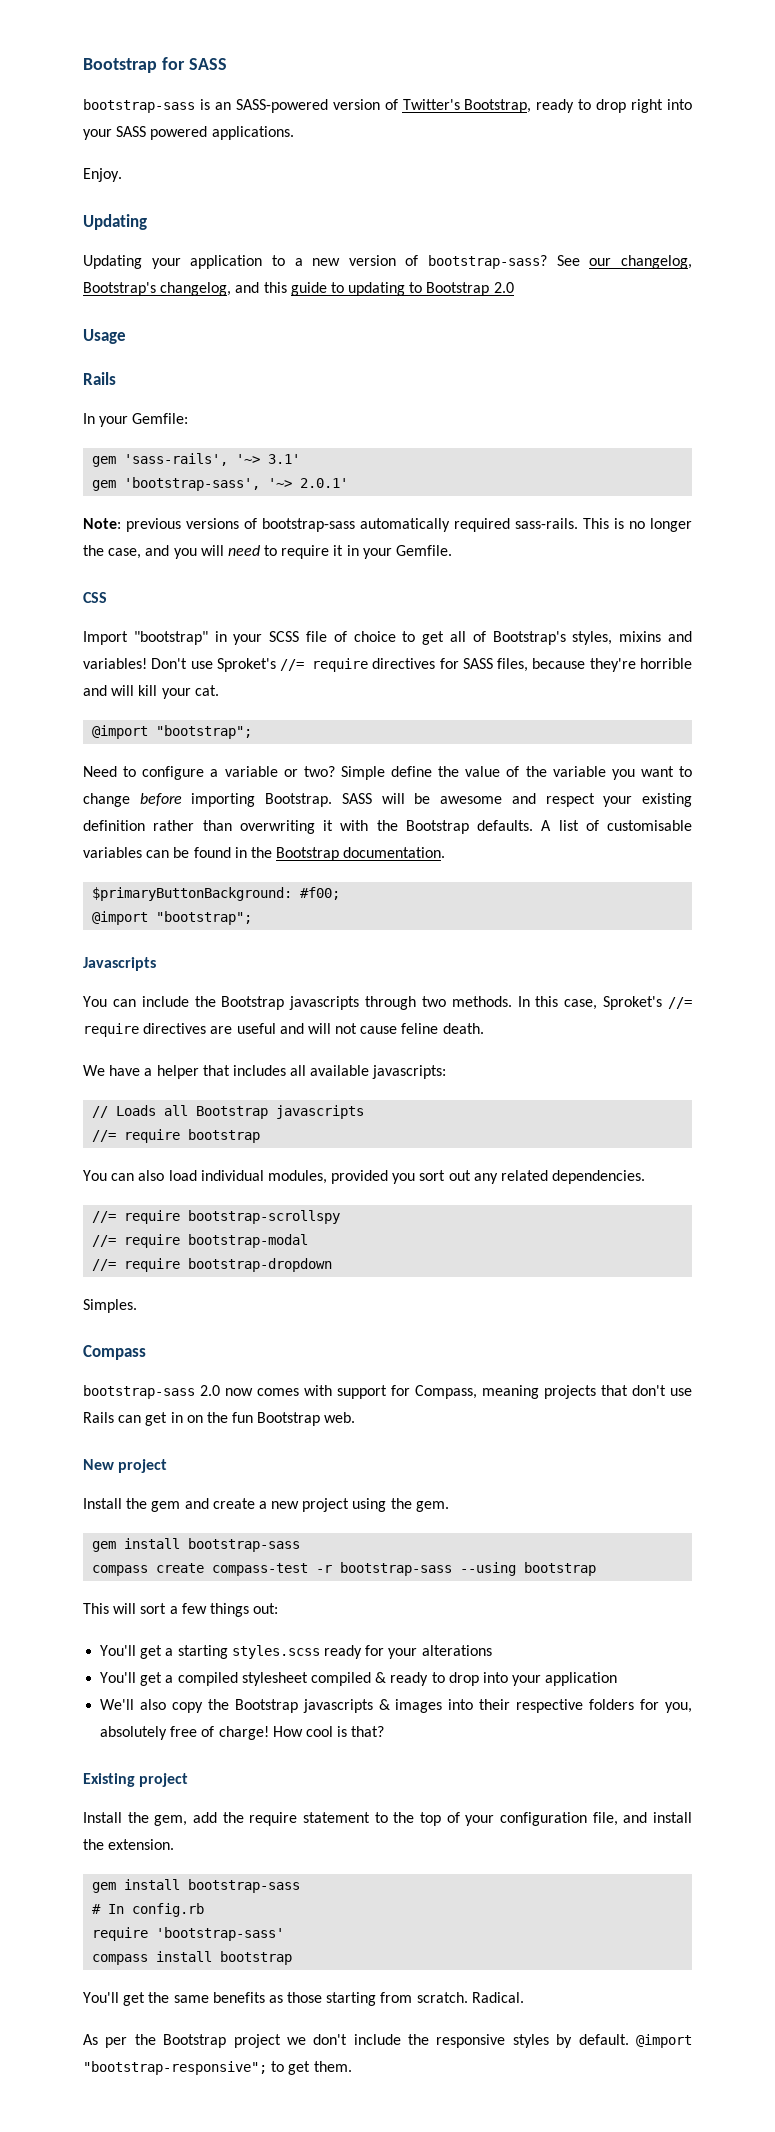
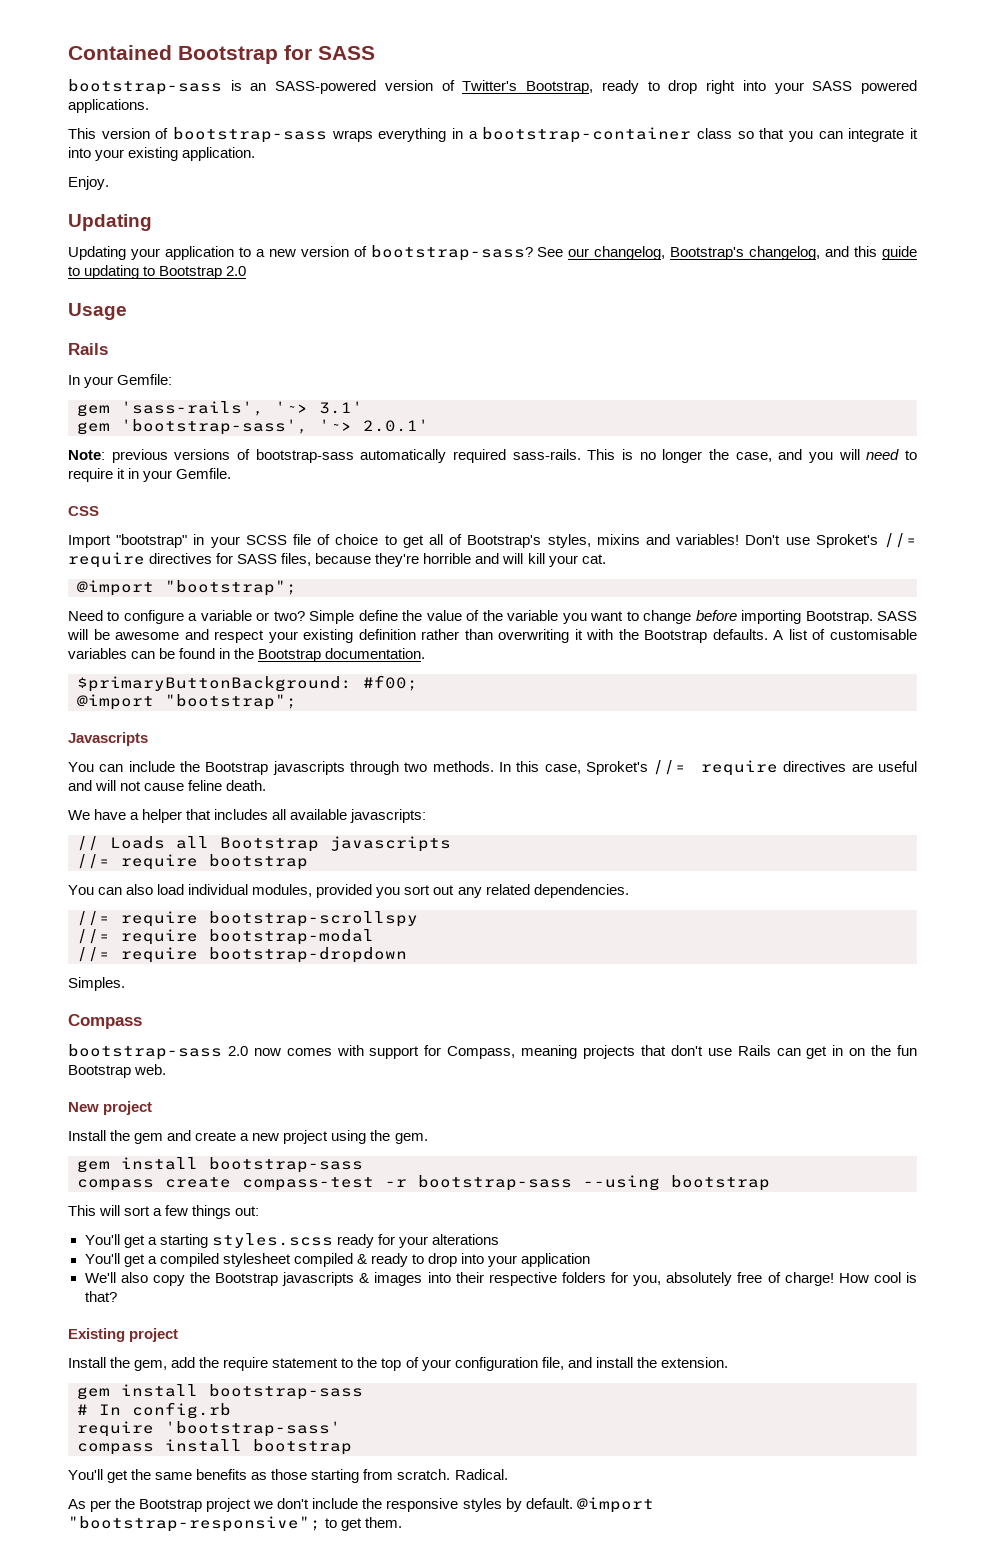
(83, 65) none -> [68,45,172,60] Contained
(294, 133) none -> [68,127,918,143] [68,147,256,161] // This version of bootstrap-sass wraps everything in a bootstrap-container class so that you can integrate it into your existing application.

